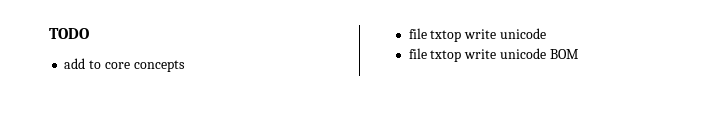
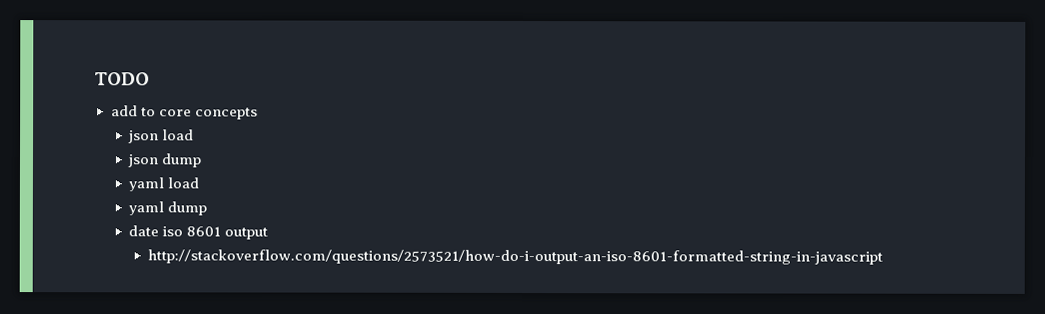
[408,28,546,42] [408,48,579,62] file txtop write unicode // file txtop write unicode BOM -> [128,129,195,144] [127,153,203,168] [128,177,200,192] [128,201,208,216] [128,225,269,240] [147,249,884,265] json load // json dump // yaml load // yaml dump // date iso 8601 output // http://stackoverflow.com/questions/2573521/how-do-i-output-an-iso-8601-formatted-string-in-javascript

